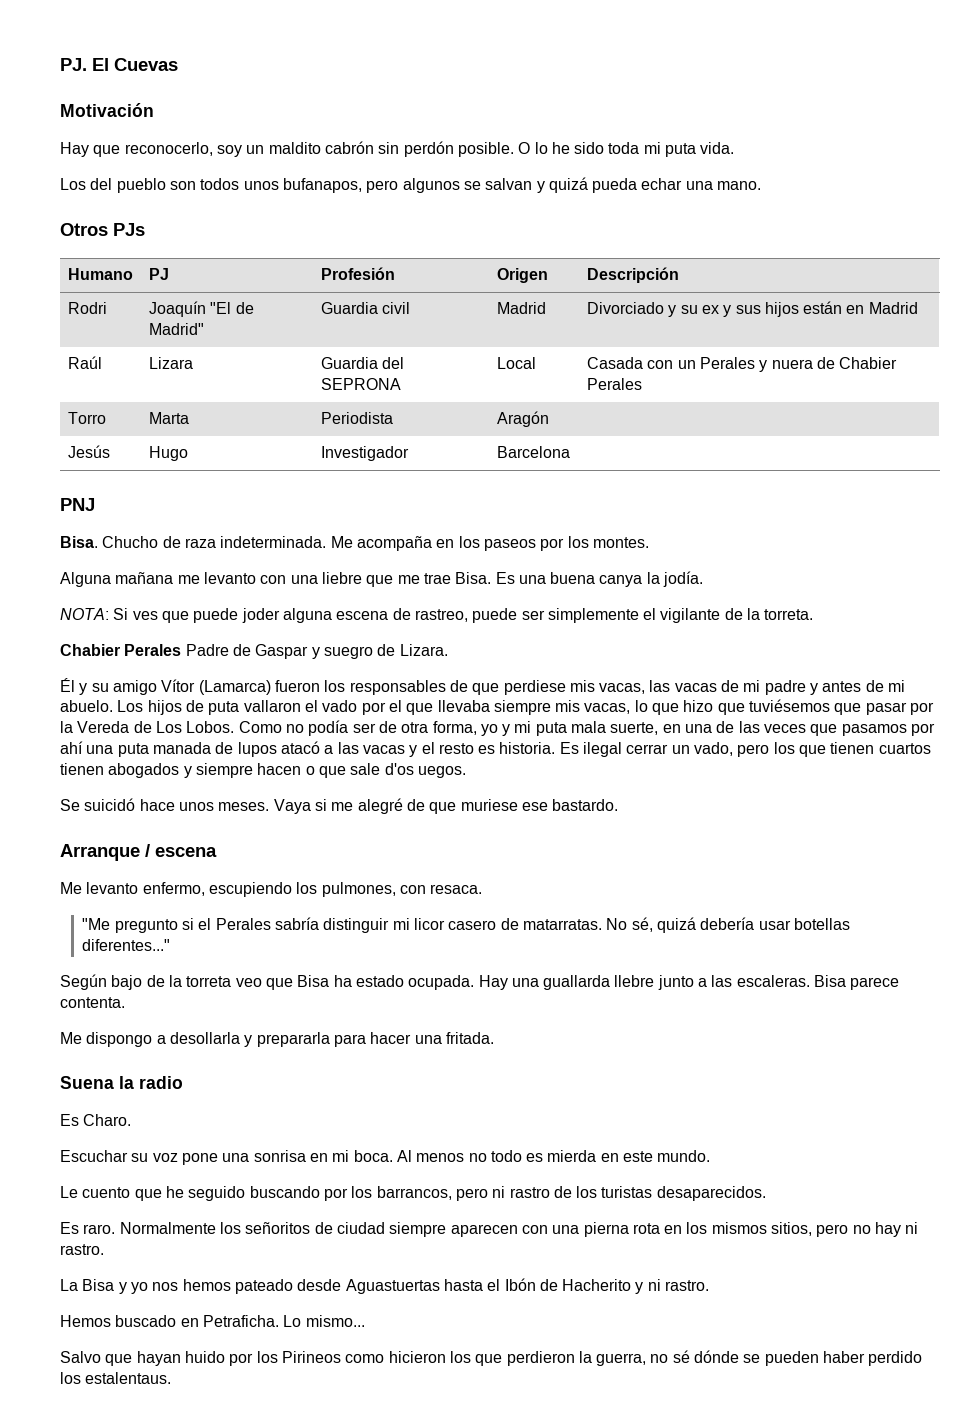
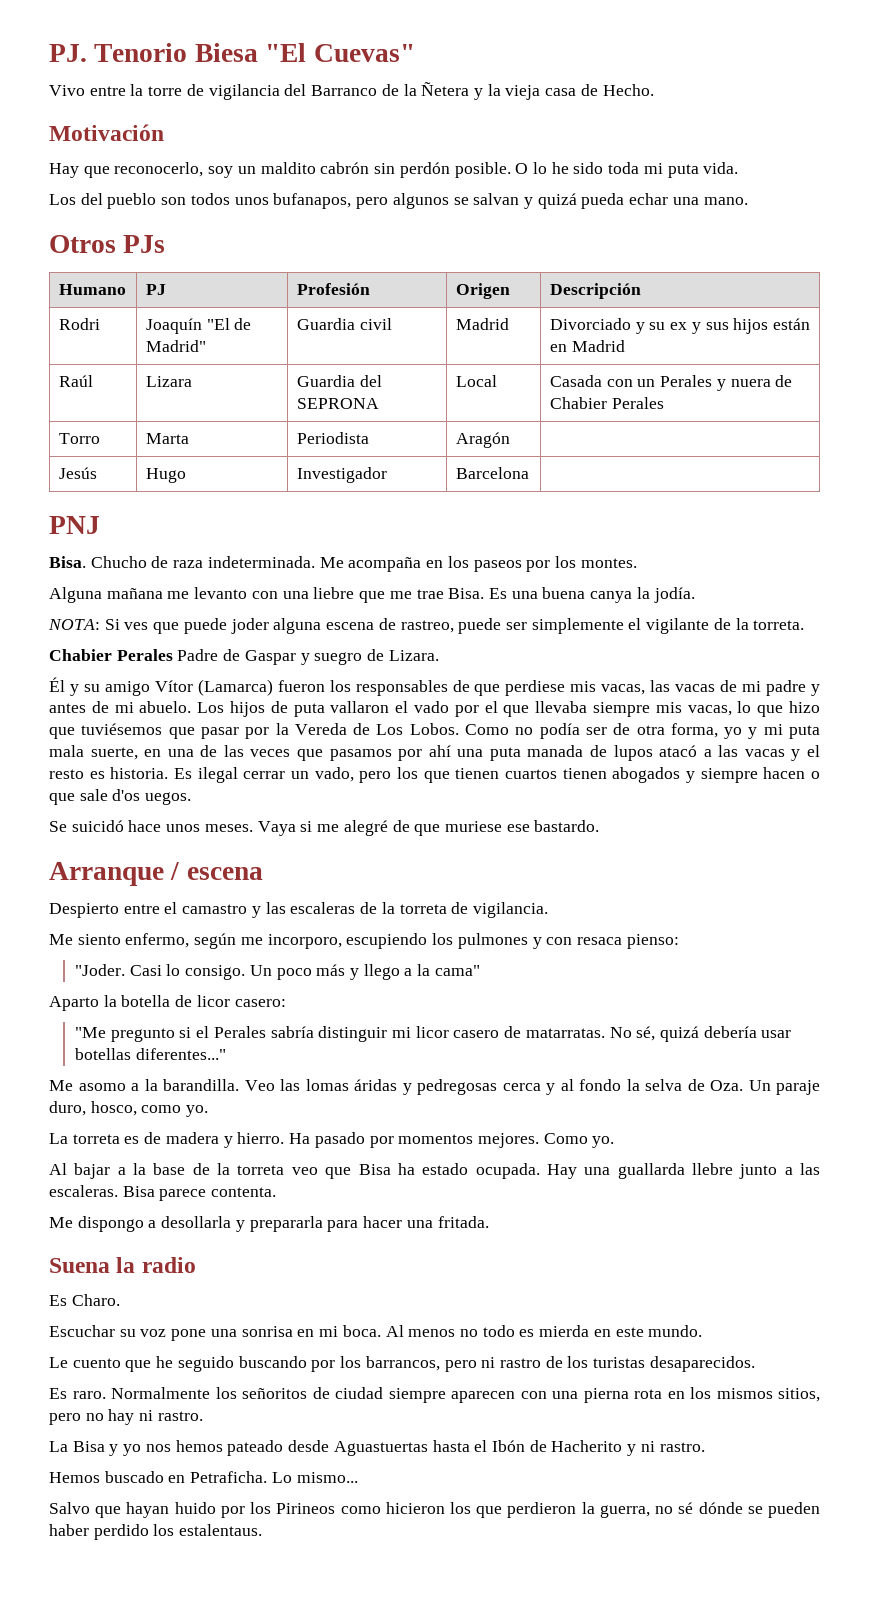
[92,58,178,71] El Cuevas -> [94,43,415,62] [49,82,654,100] Tenorio Biesa "El Cuevas" // Vivo entre la torre de vigilancia del Barranco de la Ñetera y la vieja casa de Hecho.
[60,882,483,897] Me levanto enfermo, escupiendo los pulmones, con resaca. -> [49,902,548,918] [49,933,679,949] [74,964,480,980] [49,995,286,1011] Despierto entre el camastro y las escaleras de la torreta de vigilancia. // Me siento enfermo, según me incorporo, escupiendo los pulmones y con resaca pienso: // "Joder. Casi lo consigo. Un poco más y llego a la cama" // Aparto la botella de licor casero:
[60,974,143,990] Según bajo -> [49,1079,820,1095] [49,1101,209,1117] [49,1132,615,1148] [49,1163,186,1179] Me asomo a la barandilla. Veo las lomas áridas y pedregosas cerca y al fondo la selva de Oza. Un paraje duro, hosco, como yo. // La torreta es de madera y hierro. Ha pasado por momentos mejores. Como yo. // Al bajar a la base

